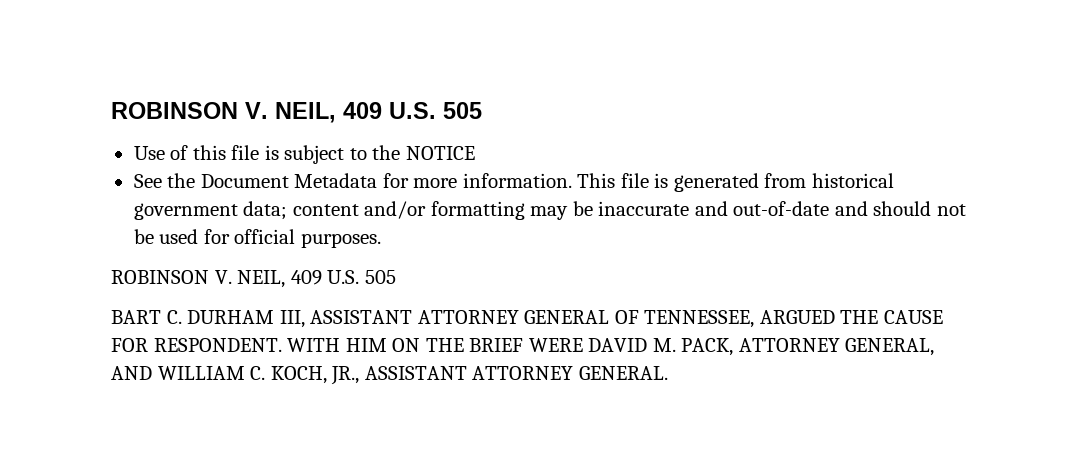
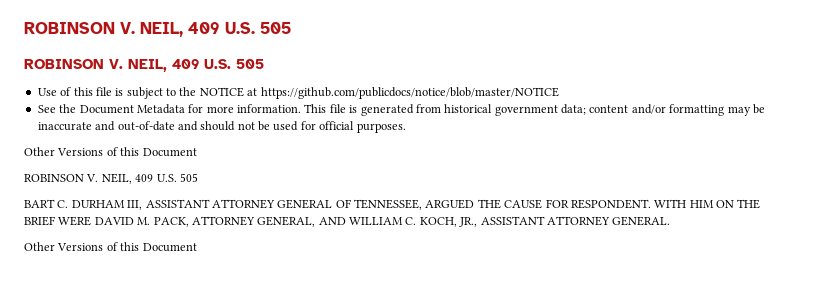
[111,102,482,123] ROBINSON V. NEIL, 409 U.S. 505 -> [24,22,291,37] [24,59,264,72] ROBINSON V. NEIL, 409 U.S. 505 // ROBINSON V. NEIL, 409 U.S. 505
(475, 153) none -> [247,87,559,99] at https://github.com/publicdocs/notice/blob/master/NOTICE
(381, 240) none -> [24,147,197,157] // Other Versions of this Document
(668, 373) none -> [24,242,197,252] // Other Versions of this Document

